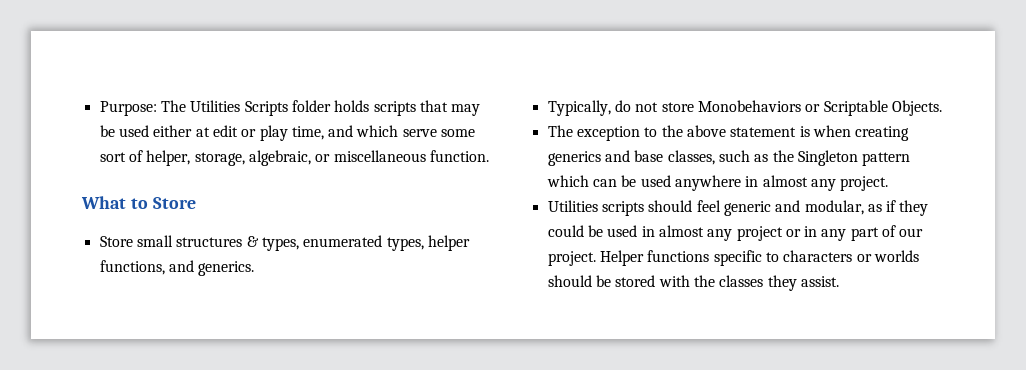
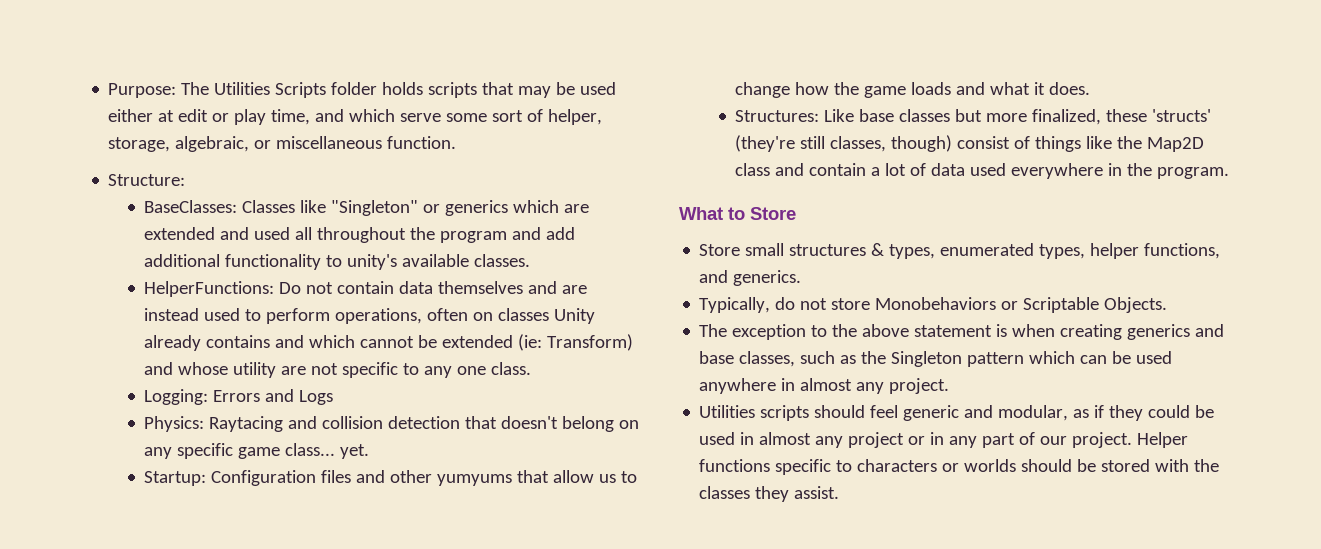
(489, 156) none -> [108,174,186,186] [144,200,590,216] [144,227,576,243] [144,254,531,270] [144,281,588,297] [144,308,596,324] [144,334,634,351] [144,362,532,378] [144,389,334,405] [144,416,640,432] [144,443,370,459] [144,470,638,486] [735,82,1091,98] [735,109,1212,125] [735,135,1205,152] [735,163,1230,179] // Structure: // BaseClasses: Classes like "Singleton" or generics which are extended and used all throughout the program and add additional functionality to unity's available classes. // HelperFunctions: Do not contain data themselves and are instead used to perform operations, often on classes Unity already contains and which cannot be extended (ie: Transform) and whose utility are not specific to any one class. // Logging: Errors and Logs // Physics: Raytacing and collision detection that doesn't belong on any specific game class... yet. // Startup: Configuration files and other yumyums that allow us to change how the game loads and what it does. // Structures: Like base classes but more finalized, these 'structs' (they're still classes, though) consist of things like the Map2D class and contain a lot of data used everywhere in the program.

